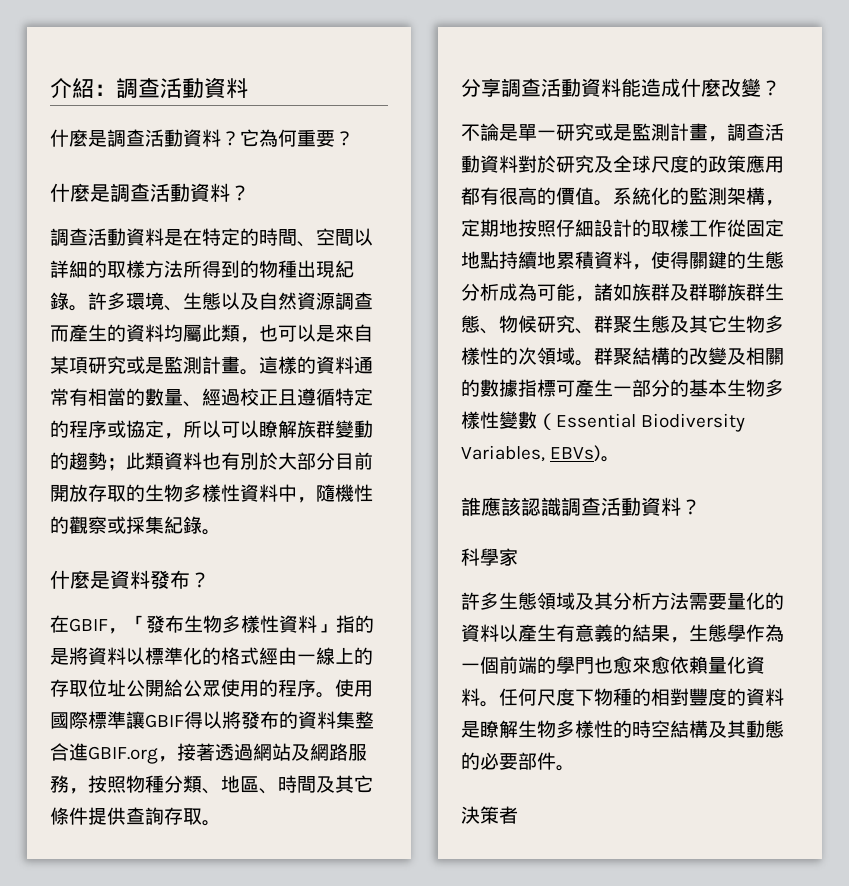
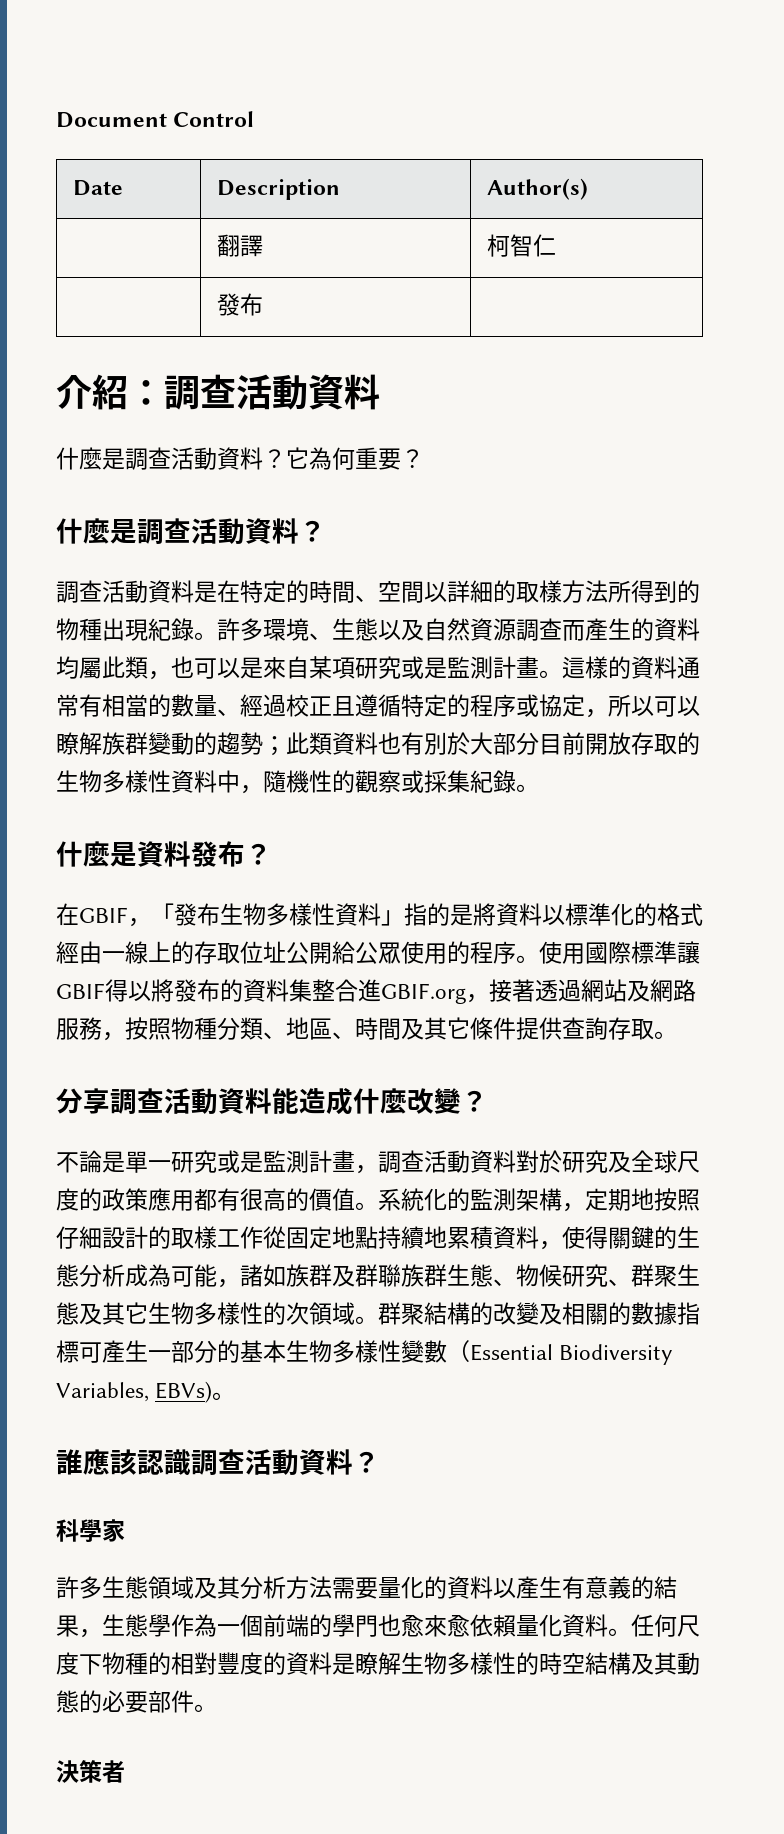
(50, 88) none -> [56,111,255,128] [73,180,124,196] [217,179,341,200] [487,178,589,200] [217,234,264,257] [487,234,557,257] [217,293,264,316] Document Control // Date | Description | Author(s) // | 翻譯 | 柯智仁 // | 發布 | //

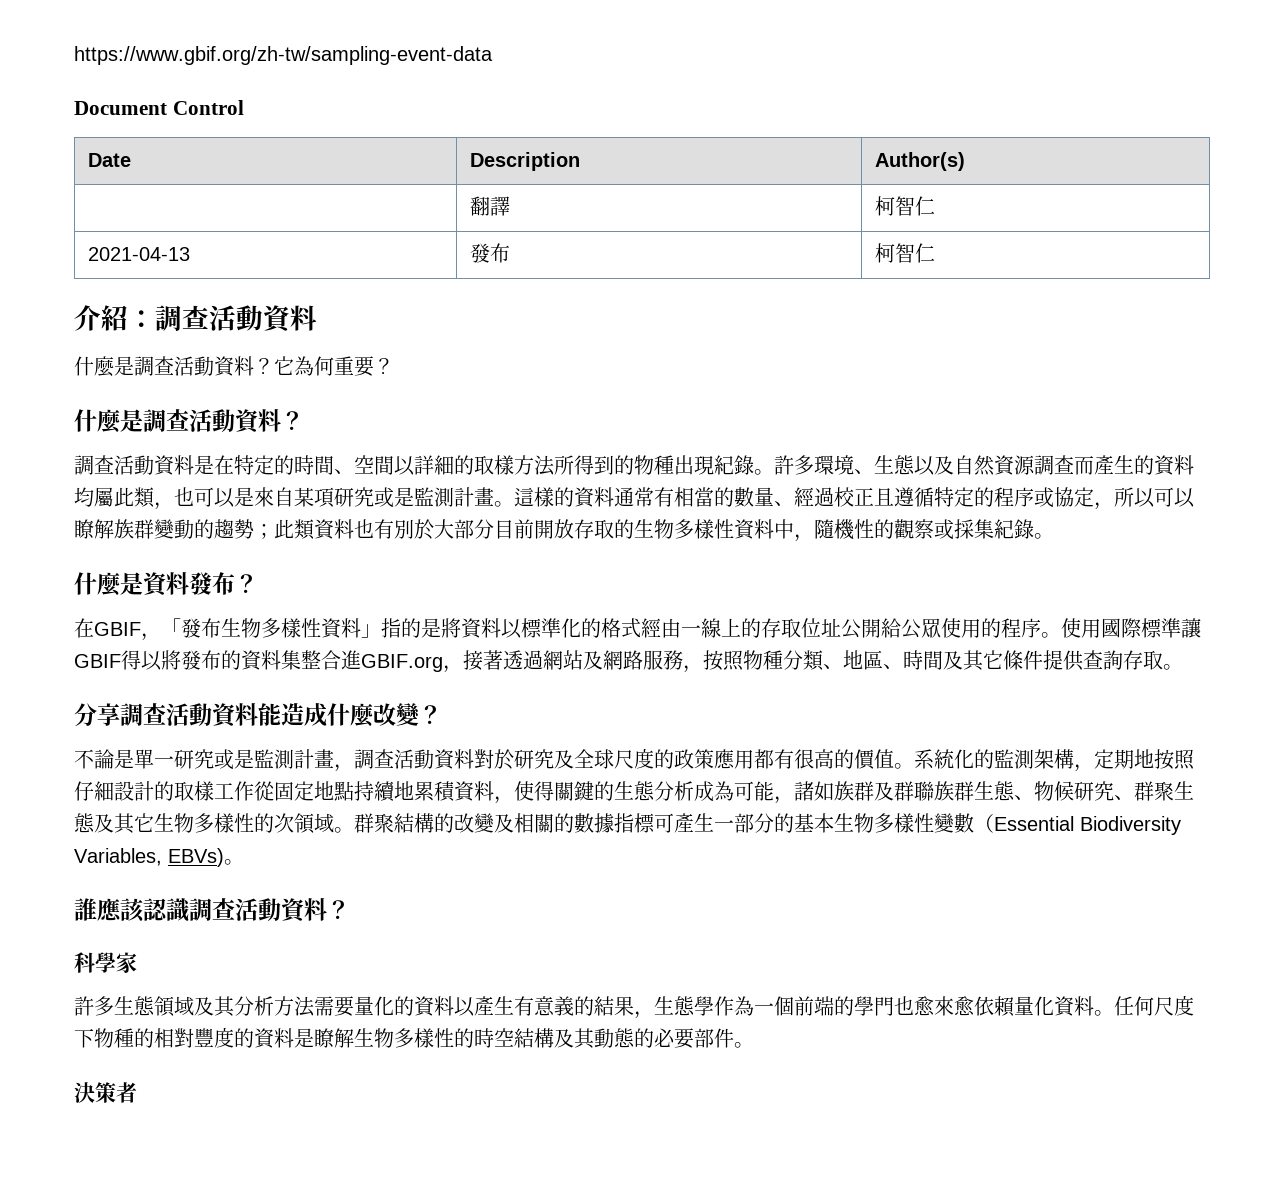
(56, 120) none -> [74,46,493,65] https://www.gbif.org/zh-tw/sampling-event-data //
(557, 245) none -> [87,247,190,261] 2021-04-13
(264, 304) none -> [874,243,935,263] 柯智仁

